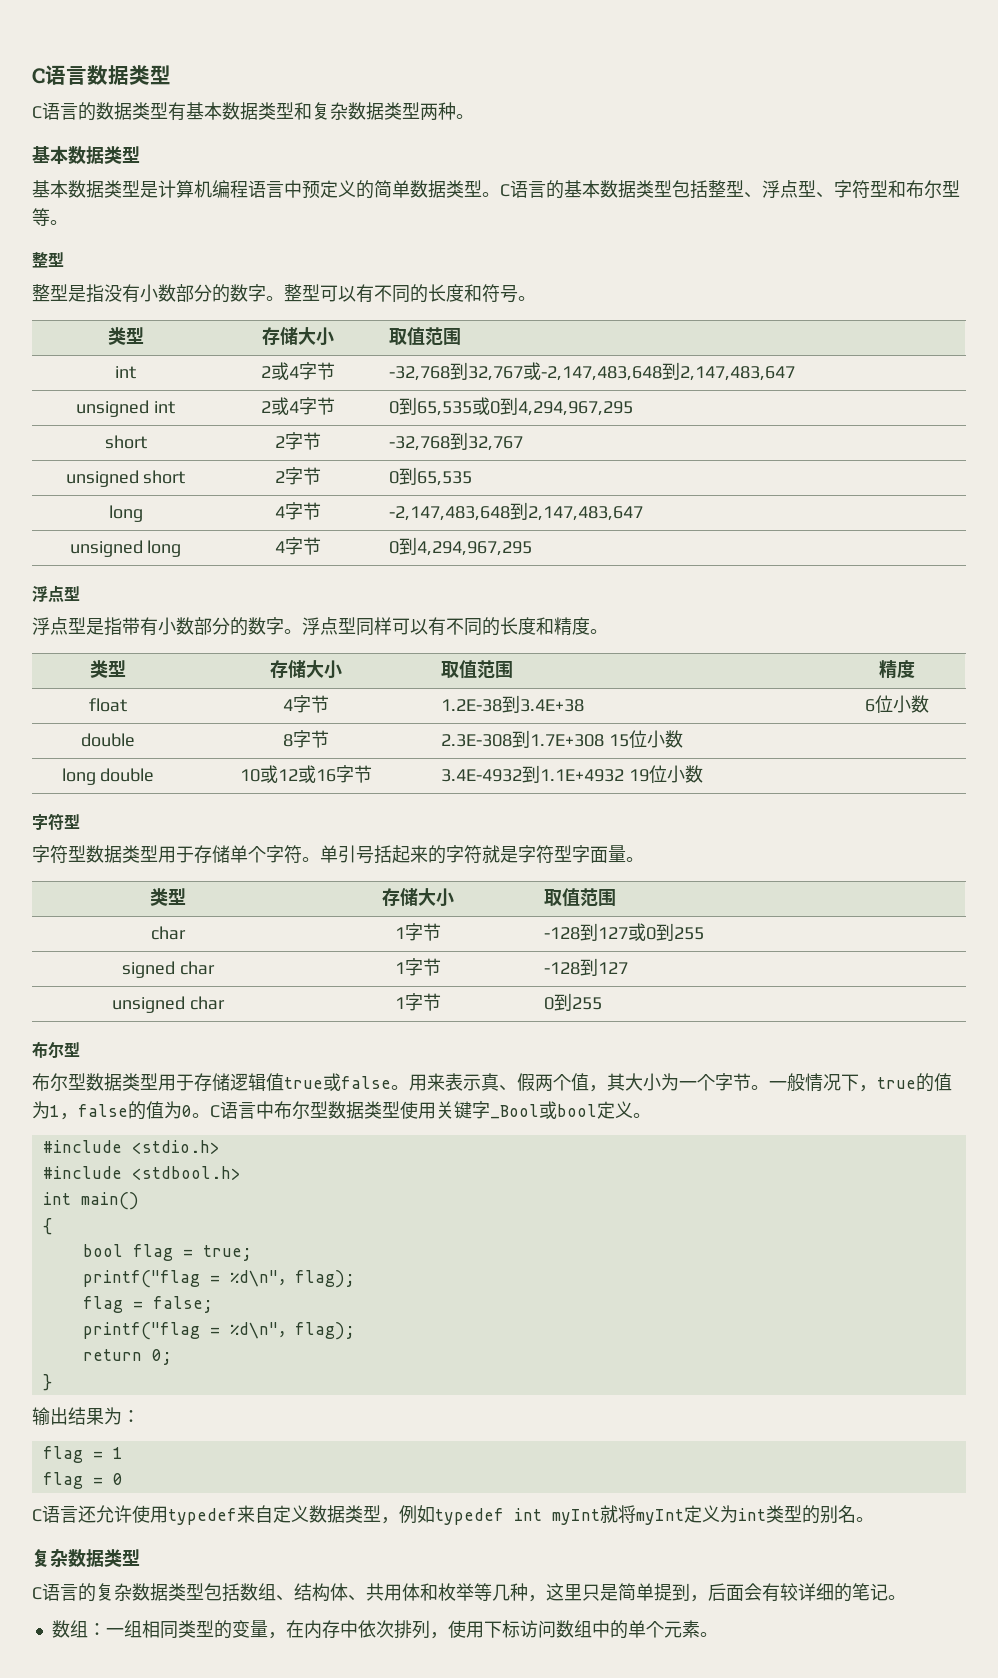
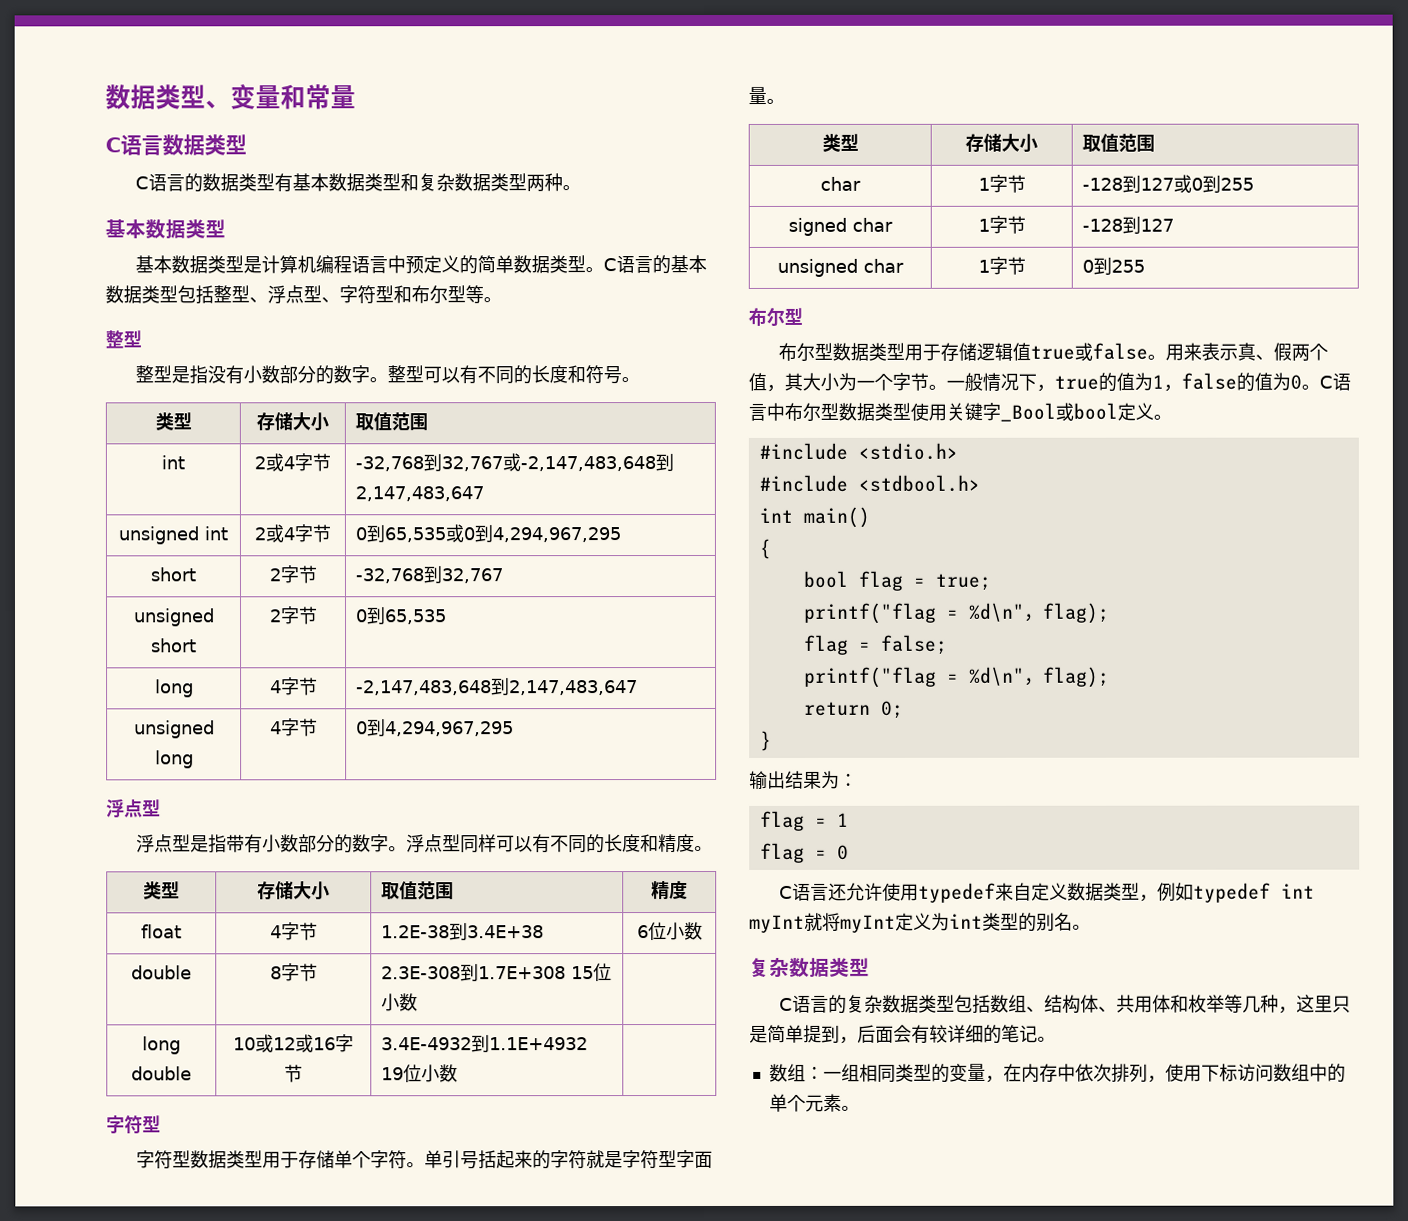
(32, 76) none -> [105,84,356,110] 数据类型、变量和常量 //

